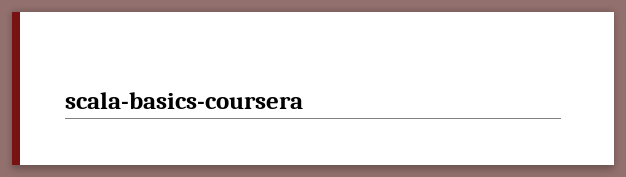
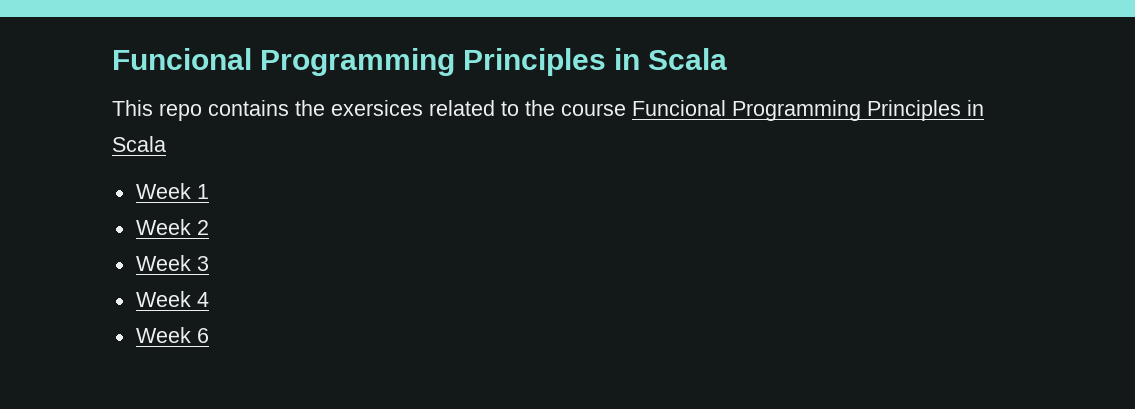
[65,92,303,109] scala-basics-coursera -> [112,48,728,76] [112,100,984,121] [112,136,166,152] [135,183,209,199] [135,219,209,235] [135,255,209,271] [135,291,209,307] [135,327,209,343] Funcional Programming Principles in Scala // This repo contains the exersices related to the course Funcional Programming Principles in Scala // Week 1 // Week 2 // Week 3 // Week 4 // Week 6

